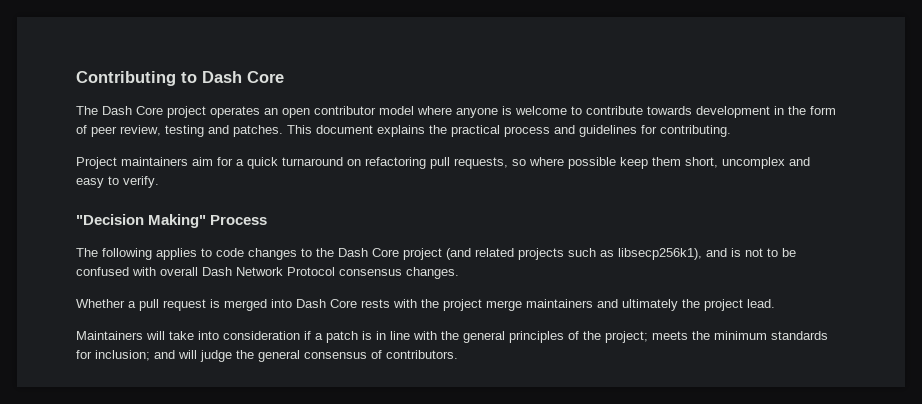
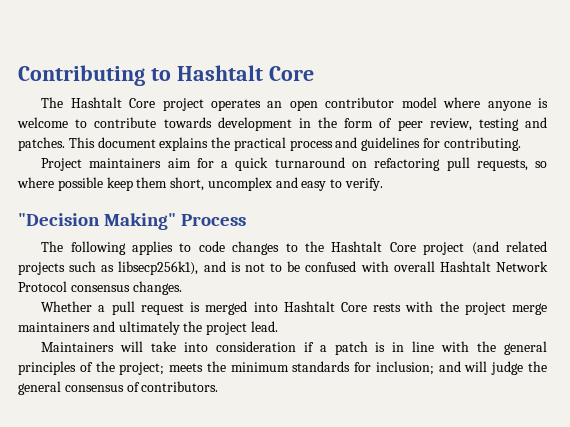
[202,71,242,83] Dash -> [176,65,263,81] Hashtalt
[102,106,132,115] Dash -> [70,97,122,108] Hashtalt
[338,248,368,257] Dash -> [331,241,383,252] Hashtalt
[202,267,232,276] Dash -> [439,261,491,272] Hashtalt
[296,299,326,308] Dash -> [283,301,335,312] Hashtalt

